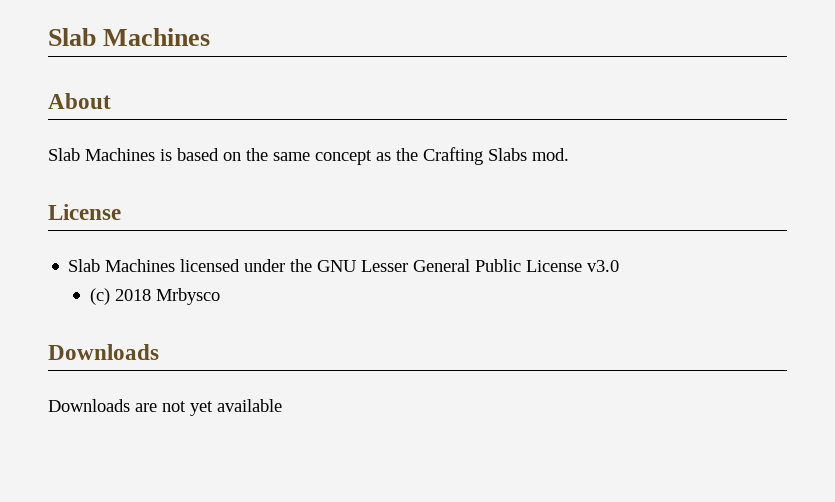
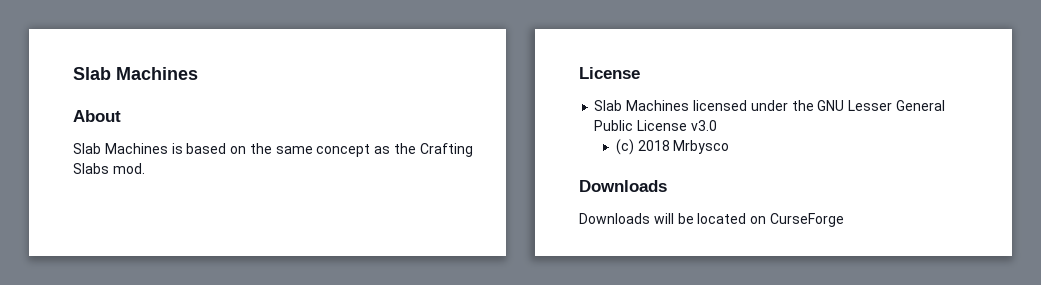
[135,399,282,416] are not yet available -> [653,213,844,227] will be located on CurseForge

